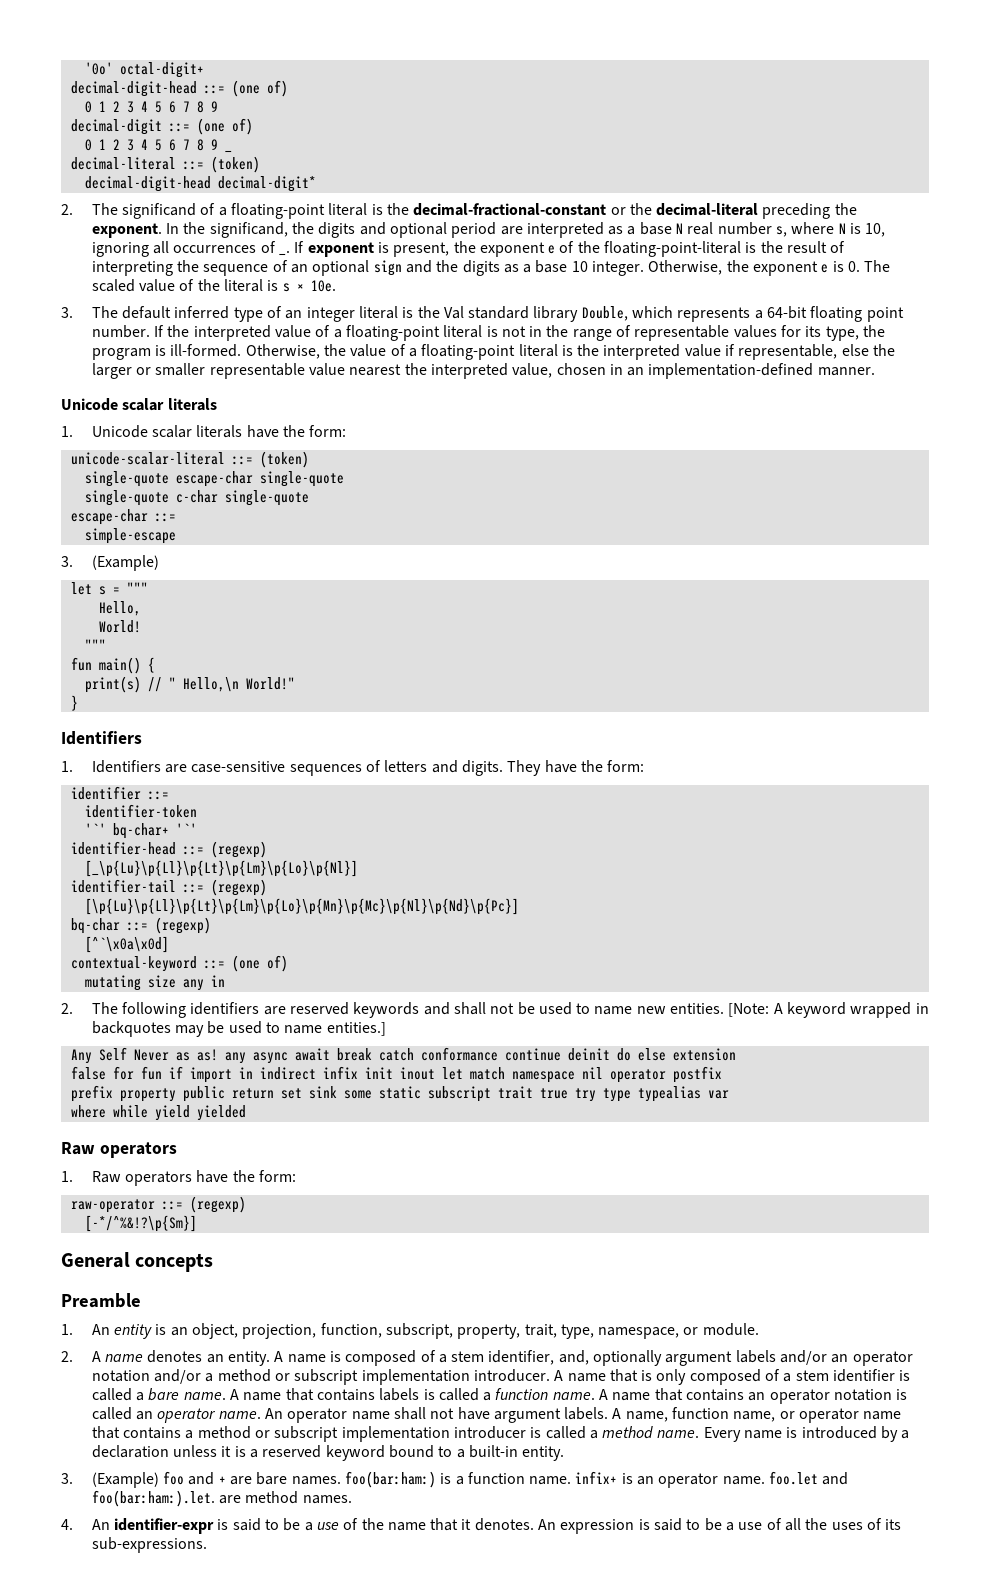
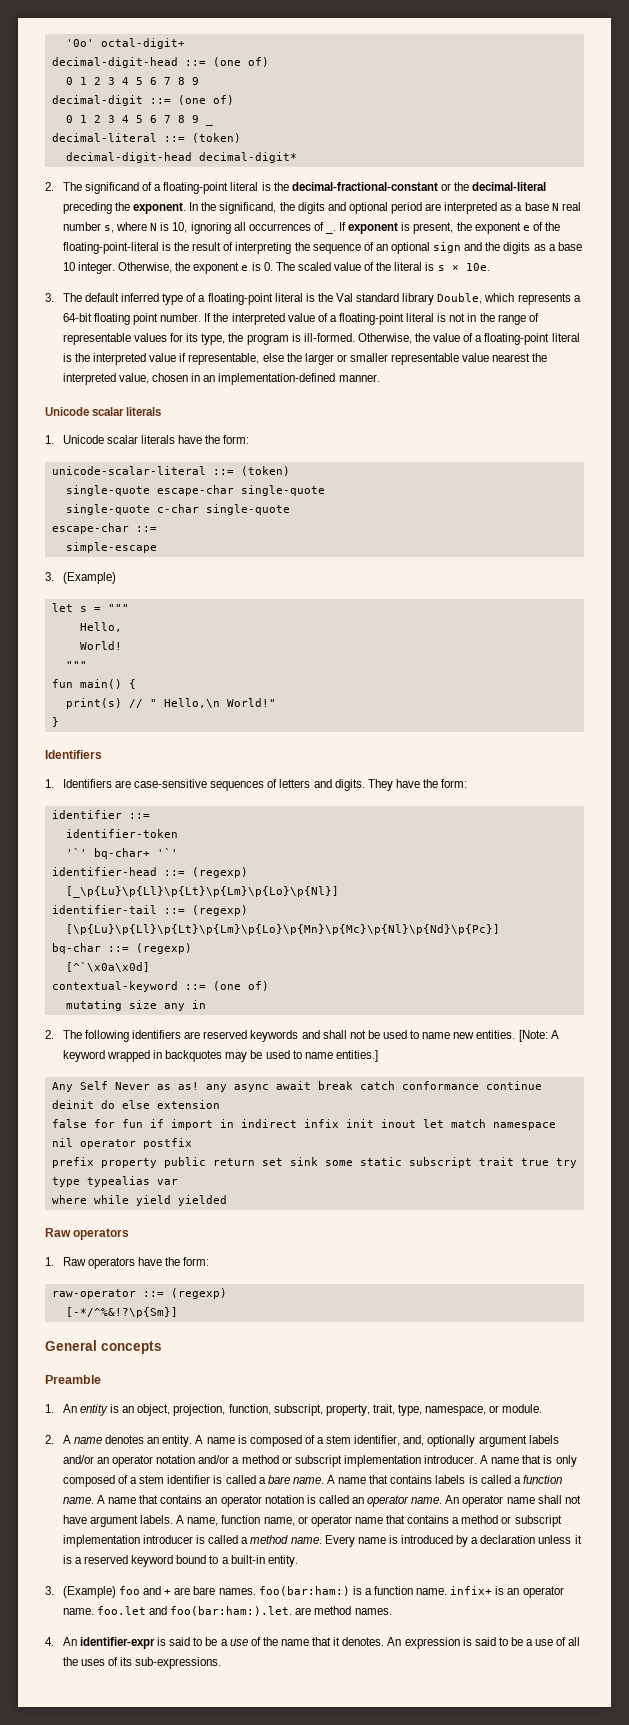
[285,307,355,322] an integer -> [198,293,273,305] a floating-point

